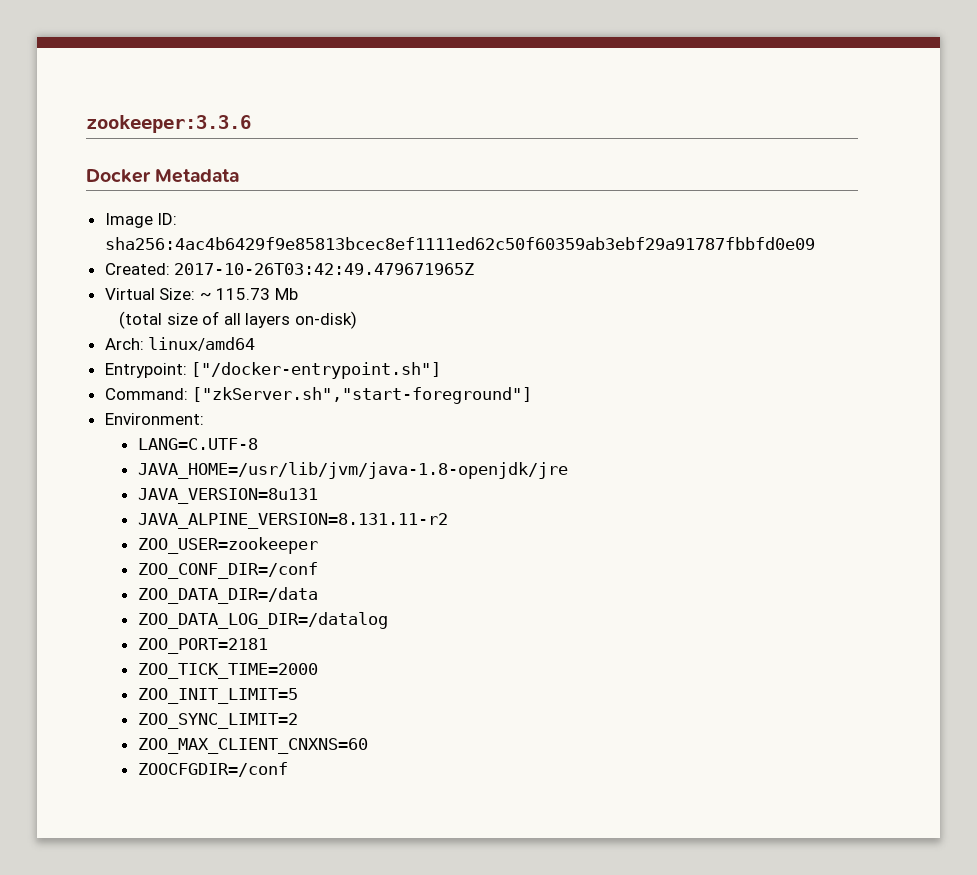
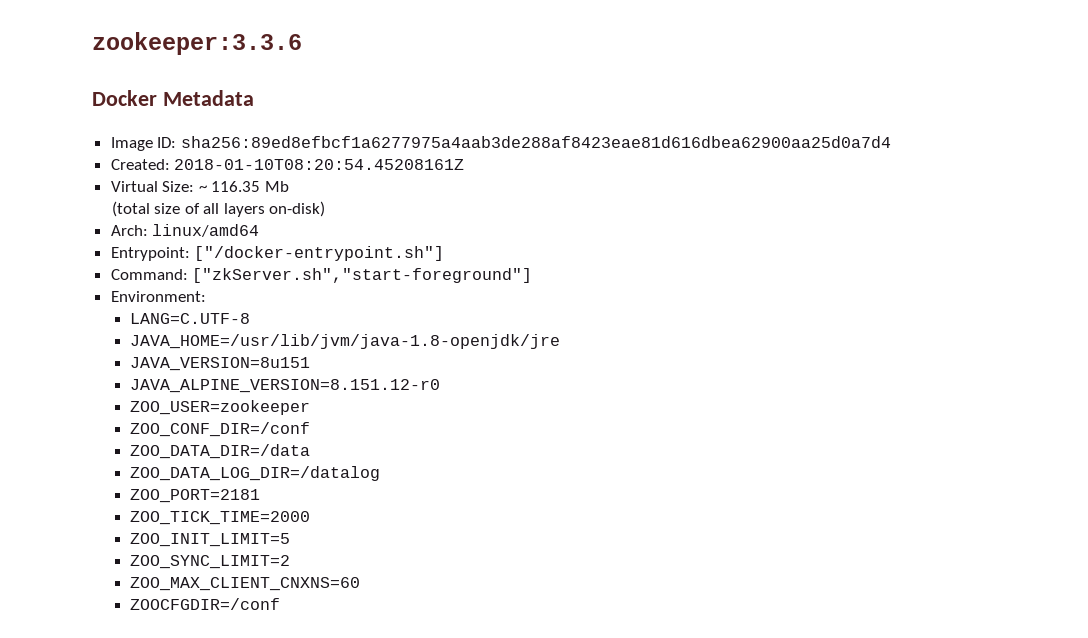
[104,237,815,250] sha256:4ac4b6429f9e85813bcec8ef1111ed62c50f60359ab3ebf29a91787fbbfd0e09 -> [180,136,891,148] sha256:89ed8efbcf1a6277975a4aab3de288af8423eae81d616dbea62900aa25d0a7d4
[174,263,475,275] 2017-10-26T03:42:49.479671965Z -> [174,159,465,170] 2018-01-10T08:20:54.45208161Z
[216,288,271,300] 115.73 -> [211,181,261,192] 116.35
[137,488,318,504] [137,513,448,529] JAVA_VERSION=8u131 // JAVA_ALPINE_VERSION=8.131.11-r2 -> [130,357,311,371] [130,379,441,393] JAVA_VERSION=8u151 // JAVA_ALPINE_VERSION=8.151.12-r0

